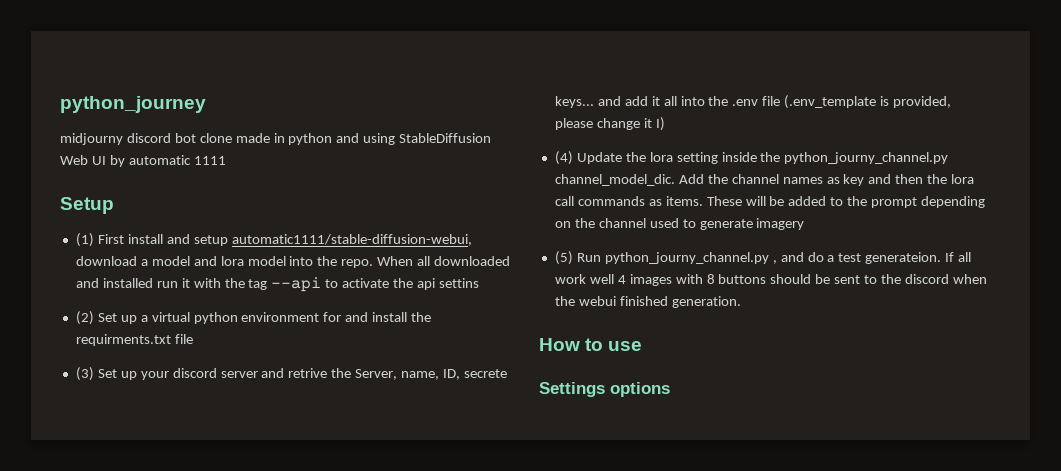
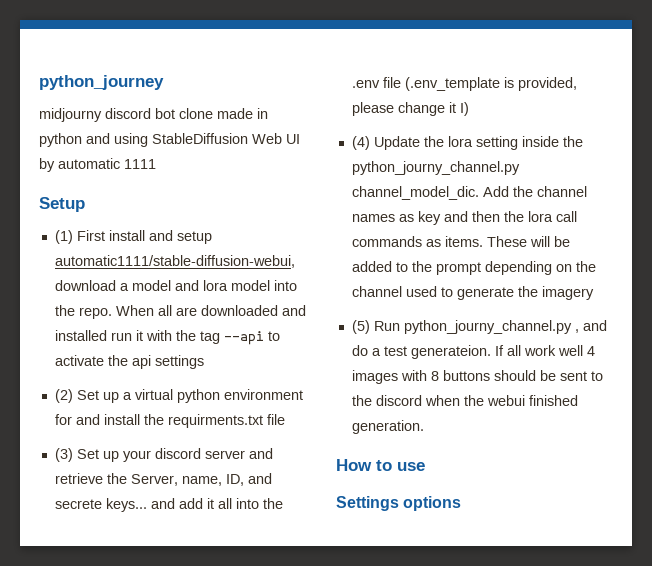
(431, 261) none -> [175,307,197,316] are
[438,278,479,288] settins -> [154,355,204,369] settings
[288,368,328,378] retrive -> [54,473,103,484] retrieve
(461, 374) none -> [247,473,272,484] and
(753, 224) none -> [517,286,538,297] the

